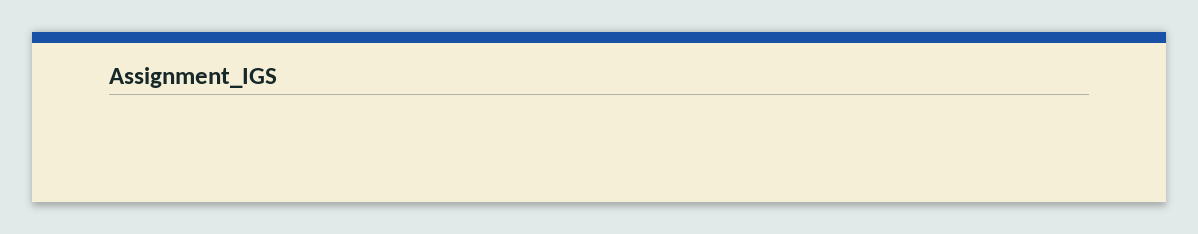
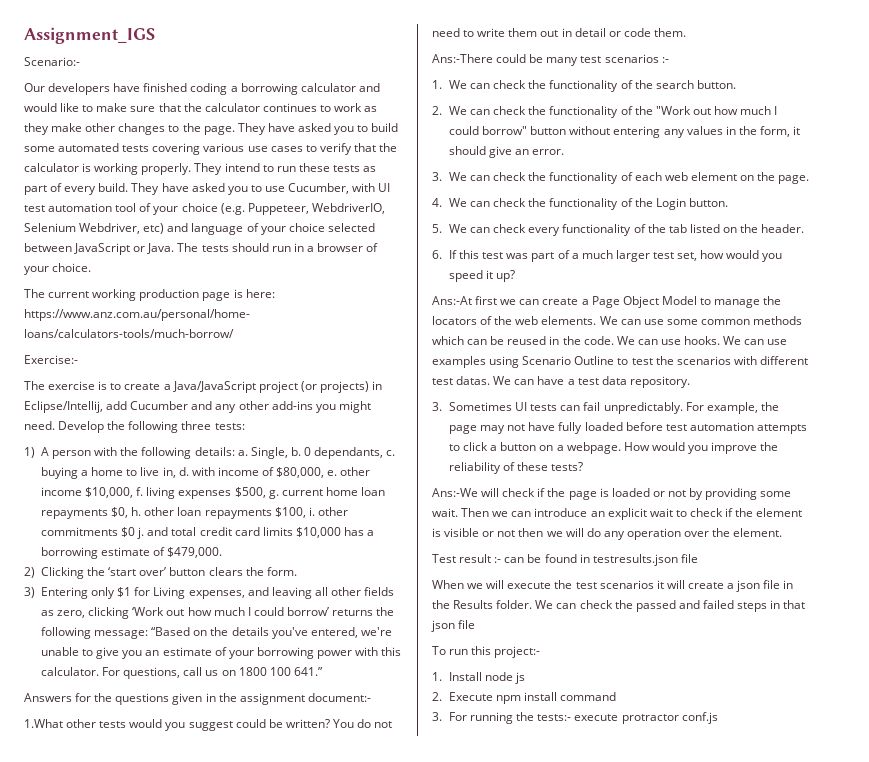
(277, 77) none -> [24,57,80,66] [24,83,380,95] [24,103,378,112] [24,123,399,135] [24,143,398,155] [24,163,377,175] [24,183,391,195] [24,203,385,215] [24,223,375,235] [24,243,379,255] [24,263,92,275] [24,289,275,301] [24,309,250,321] [24,329,234,338] [24,355,78,364] [24,381,383,393] [24,401,371,413] [24,421,245,433] [24,447,396,459] [41,467,371,479] [41,487,386,499] [41,507,348,519] [41,527,375,539] [41,547,223,559] [24,567,297,579] [24,587,395,599] [41,607,395,619] [41,627,392,639] [41,647,402,659] [41,667,323,679] [24,693,371,705] [24,719,393,731] [432,28,686,37] [432,54,669,66] [432,80,736,92] [432,106,778,118] [449,126,801,138] [449,146,565,158] [432,172,810,184] [432,198,728,210] [432,224,805,236] [432,250,783,262] [449,270,516,282] [432,296,782,308] [432,316,803,325] [432,336,788,345] [432,356,808,368] [432,376,690,388] [432,402,779,414] [449,422,808,434] [449,442,779,454] [449,462,584,474] [432,488,792,500] [432,508,803,520] [432,528,783,540] [432,554,698,566] [432,580,794,592] [432,600,806,612] [431,620,476,632] [432,646,541,658] [432,672,526,684] [432,692,617,704] [432,712,718,724] // Scenario:- // Our developers have finished coding a borrowing calculator and would like to make sure that the calculator continues to work as they make other changes to the page. They have asked you to build some automated tests covering various use cases to verify that the calculator is working properly. They intend to run these tests as part of every build. They have asked you to use Cucumber, with UI test automation tool of your choice (e.g. Puppeteer, WebdriverIO, Selenium Webdriver, etc) and language of your choice selected between JavaScript or Java. The tests should run in a browser of your choice. // The current working production page is here: https://www.anz.com.au/personal/home- loans/calculators-tools/much-borrow/ // Exercise:- // The exercise is to create a Java/JavaScript project (or projects) in Eclipse/Intellij, add Cucumber and any other add-ins you might need. Develop the following three tests: // 1) A person with the following details: a. Single, b. 0 dependants, c. buying a home to live in, d. with income of $80,000, e. other income $10,000, f. living expenses $500, g. current home loan repayments $0, h. other loan repayments $100, i. other commitments $0 j. and total credit card limits $10,000 has a borrowing estimate of $479,000. // 2) Clicking the ‘start over’ button clears the form. // 3) Entering only $1 for Living expenses, and leaving all other fields as zero, clicking ‘Work out how much I could borrow’ returns the following message: “Based on the details you've entered, we're unable to give you an estimate of your borrowing power with this calculator. For questions, call us on 1800 100 641.” // Answers for the questions given in the assignment document:- // 1.What other tests would you suggest could be written? You do not need to write them out in detail or code them. // Ans:-There could be many test scenarios :- // 1. We can check the functionality of the search button. // 2. We can check the functionality of the "Work out how much I could borrow" button without entering any values in the form, it should give an error. // 3. We can check the functionality of each web element on the page. // 4. We can check the functionality of the Login button. // 5. We can check every functionality of the tab listed on the header. // 6. If this test was part of a much larger test set, how would you speed it up? // Ans:-At first we can create a Page Object Model to manage the locators of the web elements. We can use some common methods which can be reused in the code. We can use hooks. We can use examples using Scenario Outline to test the scenarios with different test datas. We can have a test data repository. // 3. Sometimes UI tests can fail unpredictably. For example, the page may not have fully loaded before test automation attempts to click a button on a webpage. How would you improve the reliability of these tests? // Ans:-We will check if the page is loaded or not by providing some wait. Then we can introduce an explicit wait to check if the element is visible or not then we will do any operation over the element. // Test result :- can be found in testresults.json file // When we will execute the test scenarios it will create a json file in the Results folder. We can check the passed and failed steps in that json file // To run this project:- // 1. Install node js // 2. Execute npm install command // 3. For running the tests:- execute protractor conf.js

